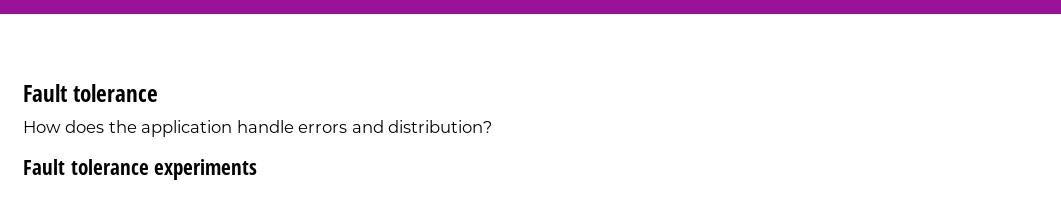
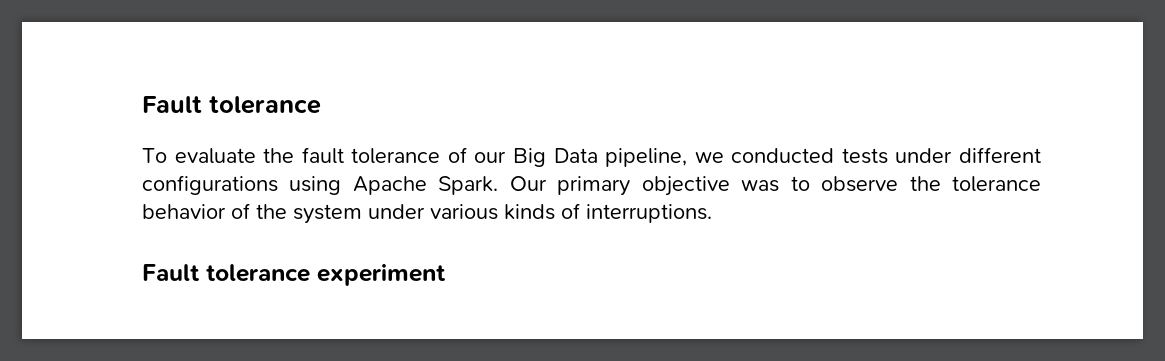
[23,120,493,137] [23,159,258,180] How does the application handle errors and distribution? // Fault tolerance experiments -> [142,147,1041,167] [142,175,1041,196] [142,203,712,224] [142,264,446,286] To evaluate the fault tolerance of our Big Data pipeline, we conducted tests under different configurations using Apache Spark. Our primary objective was to observe the tolerance behavior of the system under various kinds of interruptions. // Fault tolerance experiment

